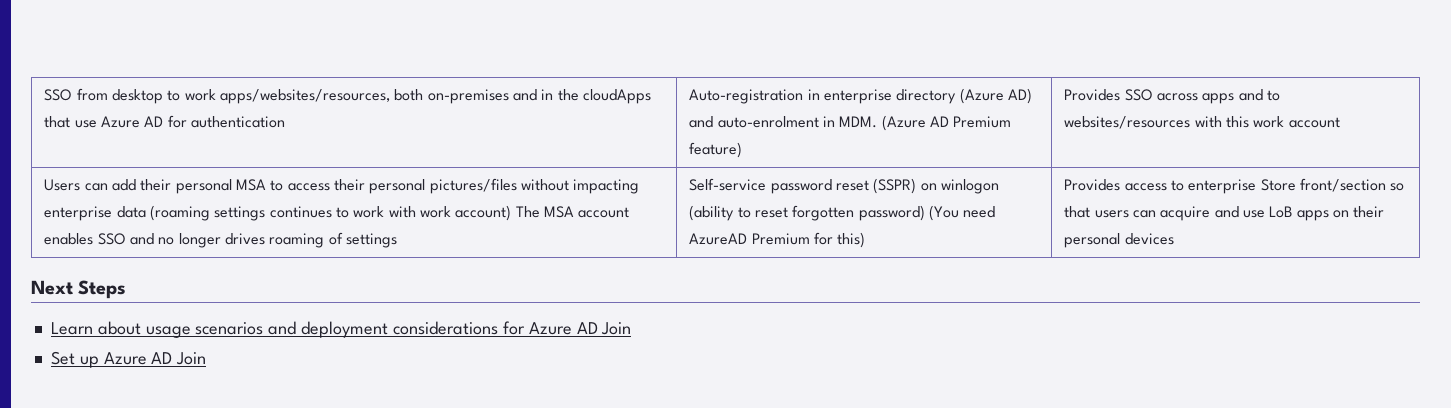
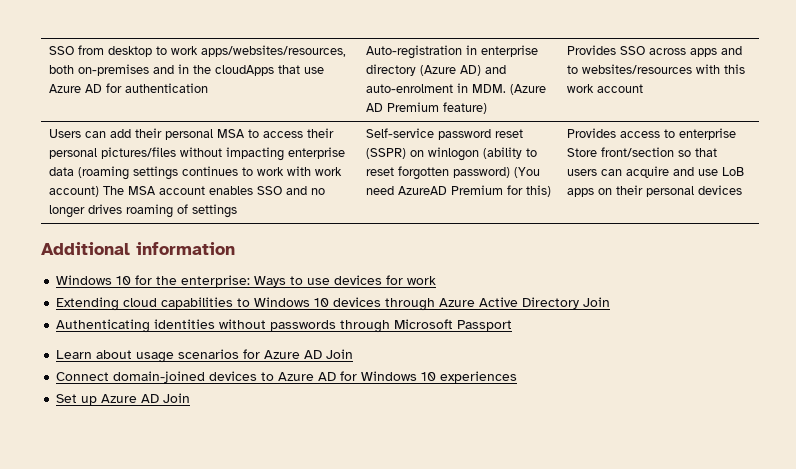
[31,280,127,299] Next Steps -> [41,242,235,255] [56,275,437,287] [56,297,611,311] [56,319,513,333] Additional information // Windows 10 for the enterprise: Ways to use devices for work // Extending cloud capabilities to Windows 10 devices through Azure Active Directory Join // Authenticating identities without passwords through Microsoft Passport
[268,321,498,338] and deployment considerations -> (240, 354) none
(632, 328) none -> [56,371,518,383] // Connect domain-joined devices to Azure AD for Windows 10 experiences

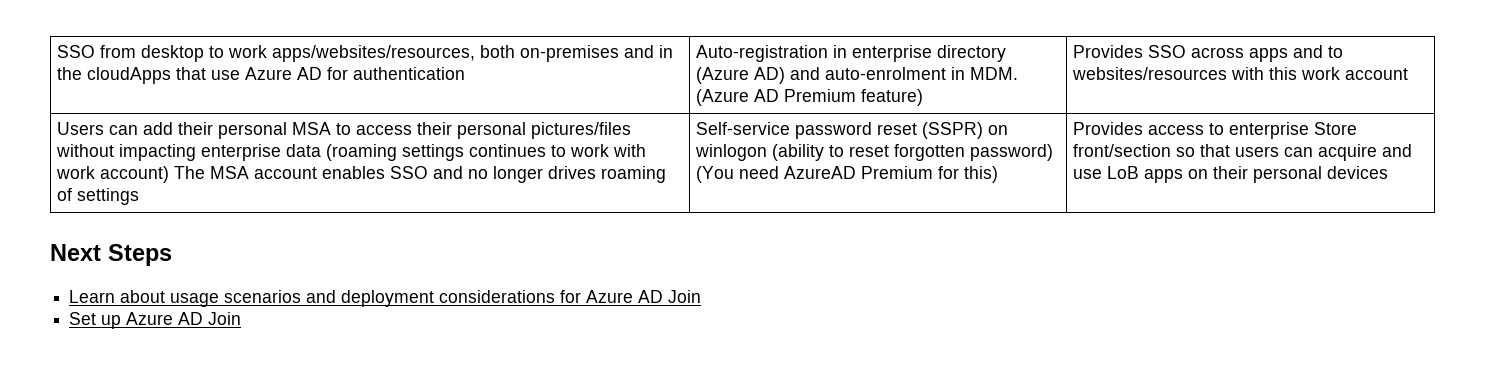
[41,242,235,255] [56,275,437,287] [56,297,611,311] [56,319,513,333] Additional information // Windows 10 for the enterprise: Ways to use devices for work // Extending cloud capabilities to Windows 10 devices through Azure Active Directory Join // Authenticating identities without passwords through Microsoft Passport -> [50,244,172,266] Next Steps
(240, 354) none -> [306,290,556,307] and deployment considerations
[56,371,518,383] // Connect domain-joined devices to Azure AD for Windows 10 experiences -> (702, 296) none

